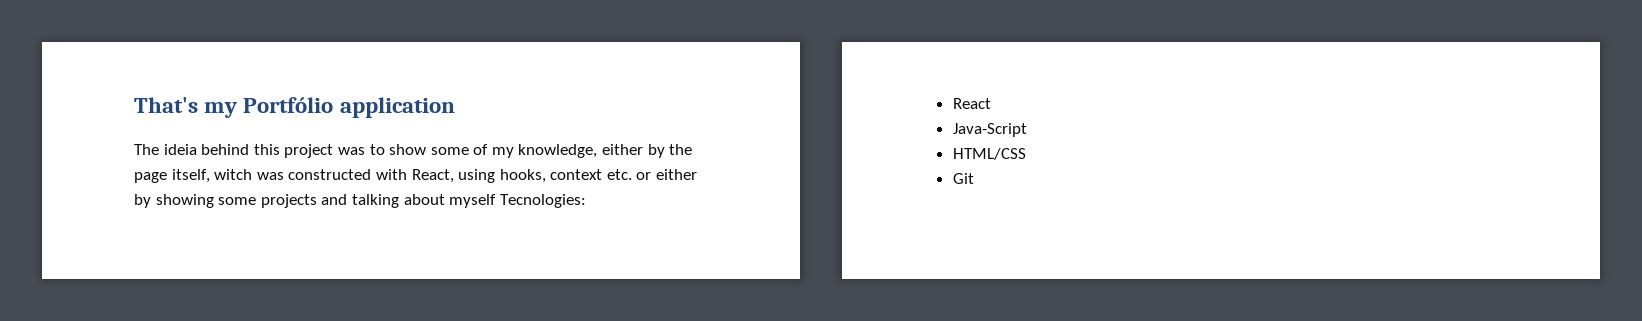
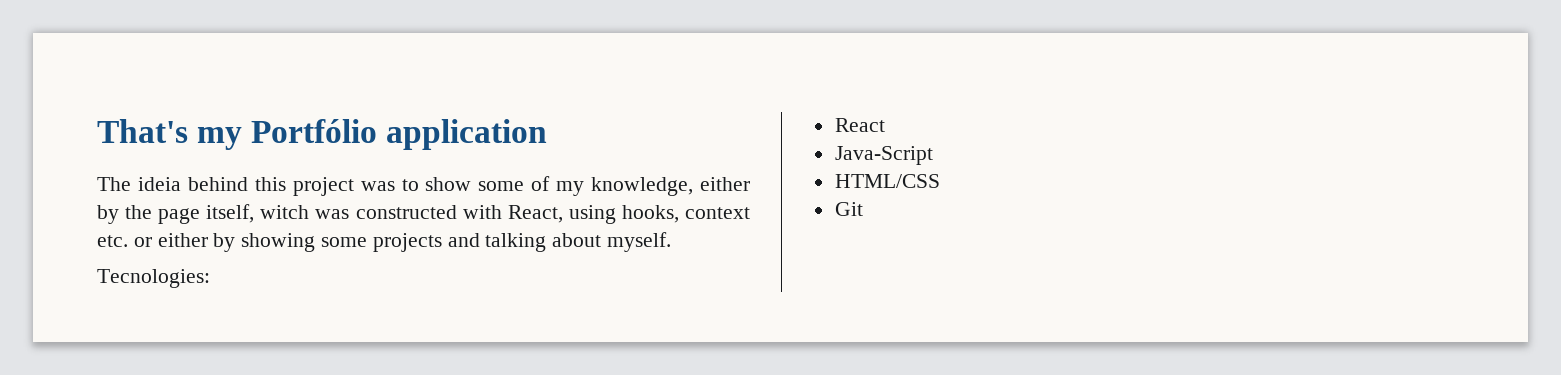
[449,194,497,208] myself -> [607,232,672,252] myself. //

